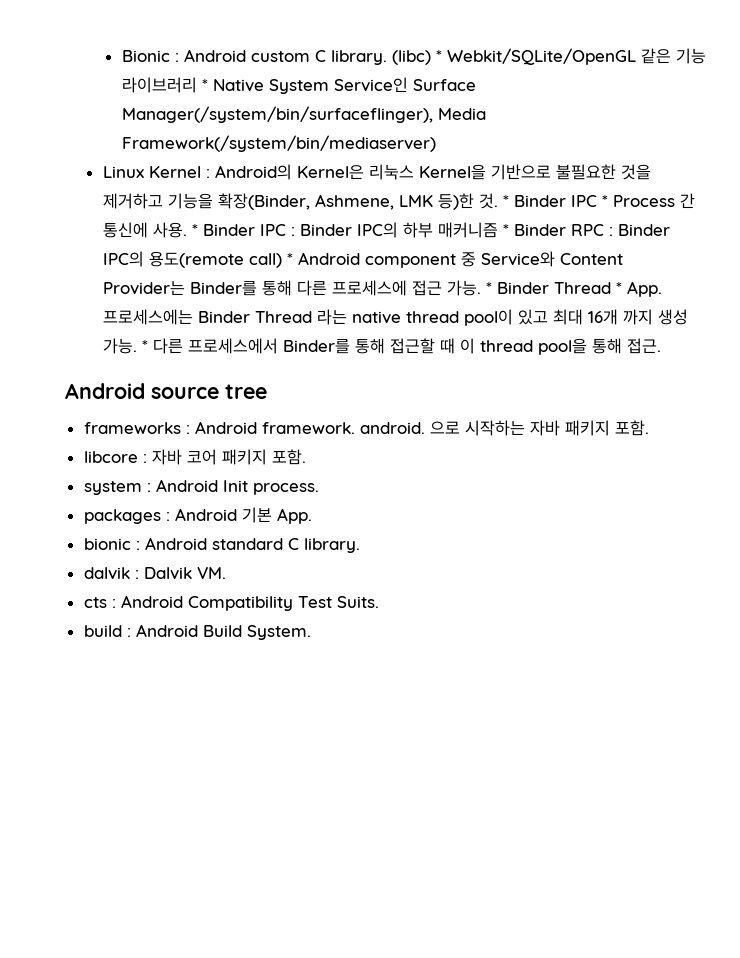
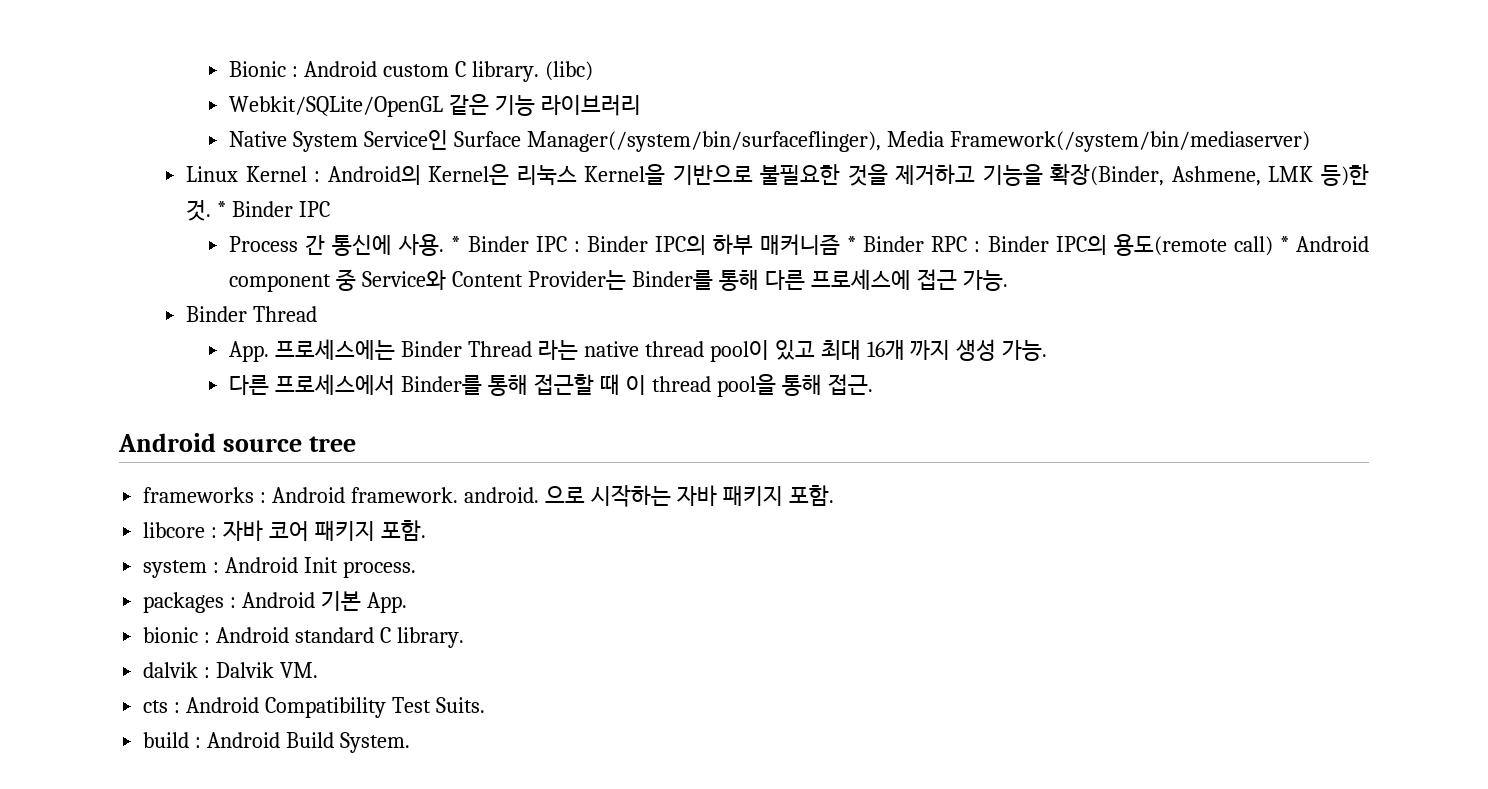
[435,50,442,62] * -> (593, 71) //
[201,79,208,91] * -> (641, 105) //
[601,195,608,207] * -> (330, 209) //
[485,282,622,294] * Binder Thread * -> [186,306,318,322] // Binder Thread //
[141,340,148,352] * -> (1048, 350) //

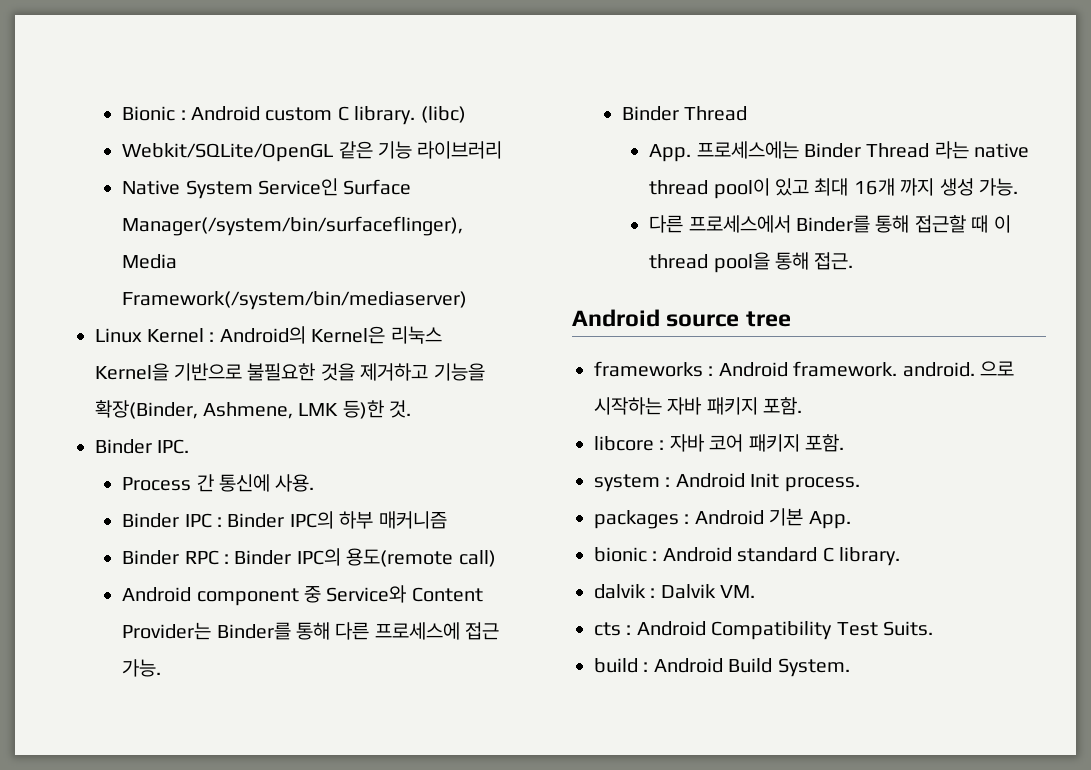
[217,201,330,217] * Binder IPC -> [94,439,189,454] // Binder IPC.
[451,236,461,252] * -> (315, 483) //
[847,236,857,252] * -> (447, 520) //
[1279,236,1289,252] * -> (496, 558) //

